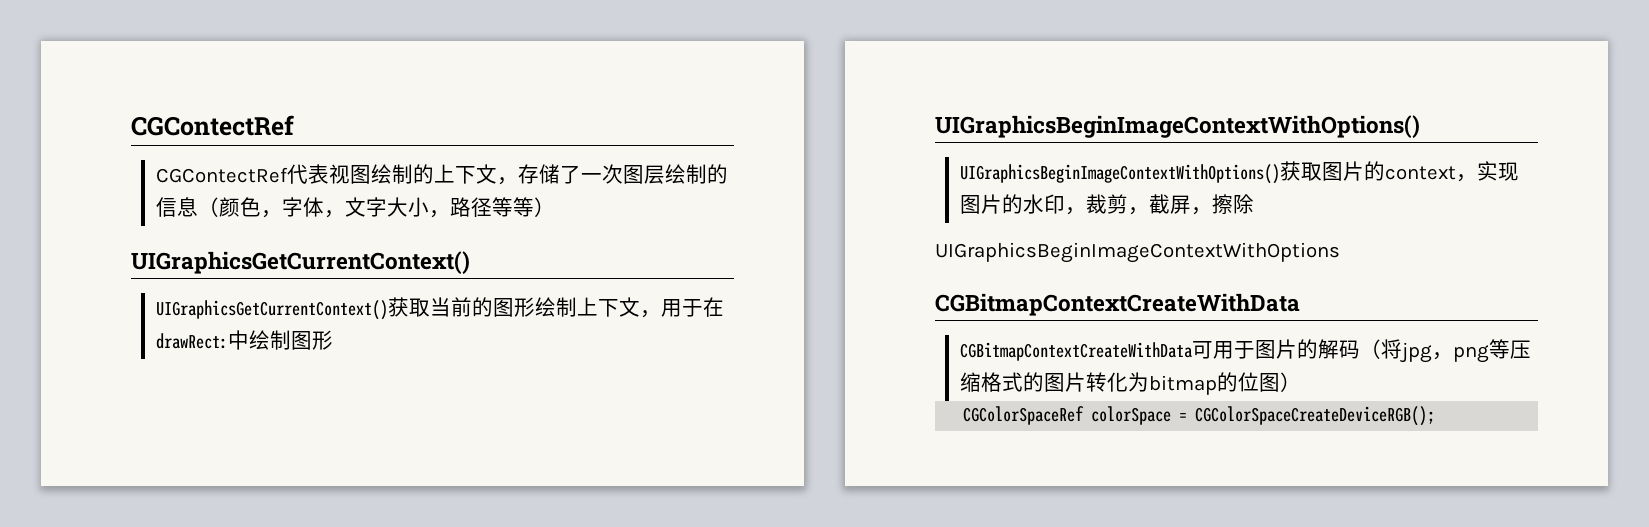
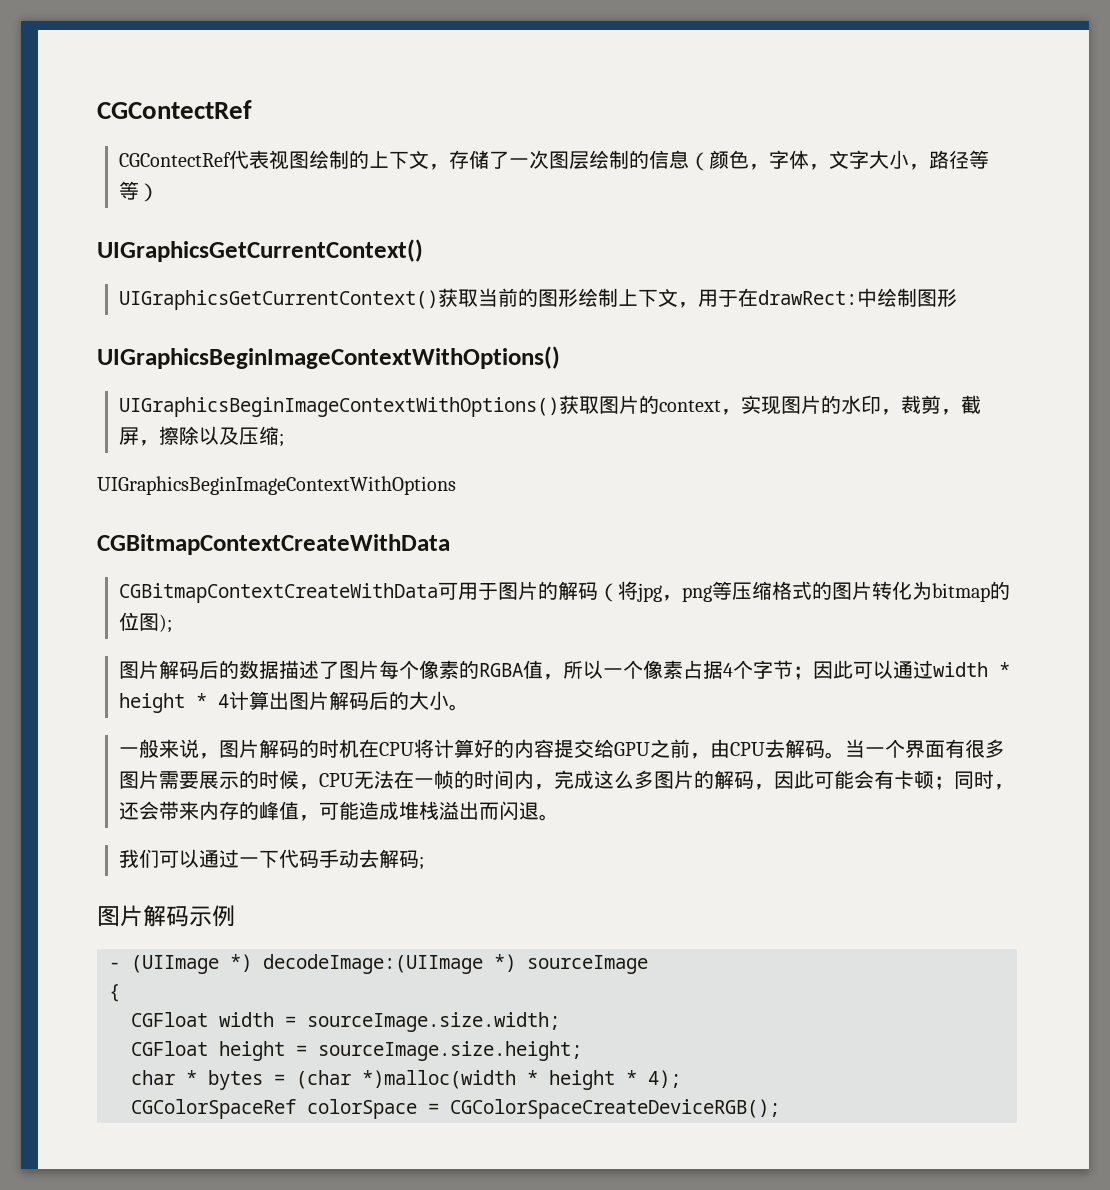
(1254, 204) none -> [199,426,285,447] 以及压缩;
[1279,372,1301,392] ） -> [159,614,173,633] [119,660,1011,680] [119,691,470,713] [119,739,1006,759] [119,770,1015,790] [119,801,560,821] [119,849,425,870] [97,905,235,927] [109,954,648,974] [109,984,120,1002] [131,1012,560,1032] [131,1041,582,1061] [131,1070,681,1090] ); // 图片解码后的数据描述了图片每个像素的RGBA值，所以一个像素占据4个字节；因此可以通过width * height * 4计算出图片解码后的大小。 // 一般来说，图片解码的时机在CPU将计算好的内容提交给GPU之前，由CPU去解码。当一个界面有很多图片需要展示的时候，CPU无法在一帧的时间内，完成这么多图片的解码，因此可能会有卡顿；同时，还会带来内存的峰值，可能造成堆栈溢出而闪退。 // 我们可以通过一下代码手动去解码; // 图片解码示例 // - (UIImage *) decodeImage:(UIImage *) sourceImage // { // CGFloat width = sourceImage.size.width; // CGFloat height = sourceImage.size.height; // char * bytes = (char *)malloc(width * height * 4);

